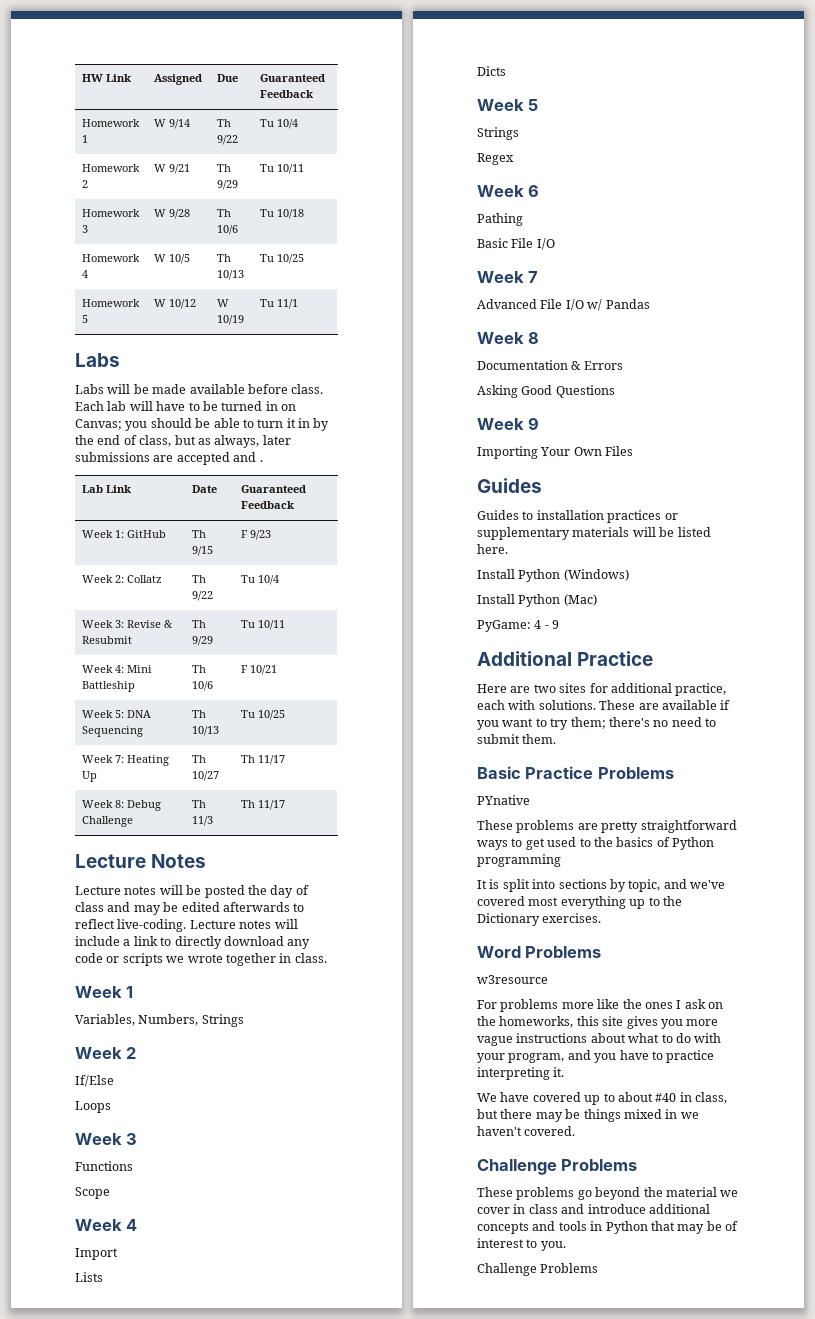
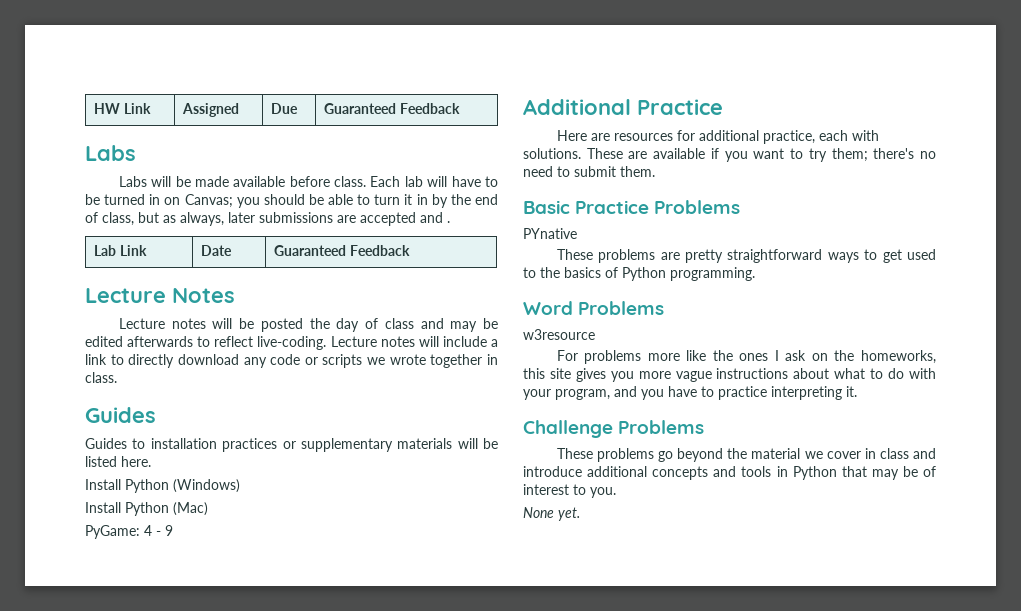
[81,119,140,127] [81,135,88,143] [153,119,190,129] [216,119,231,127] [216,135,238,145] [259,119,298,129] [81,164,140,172] [81,180,88,188] [153,164,190,174] [216,164,231,172] [216,180,238,190] [259,164,304,174] [81,209,140,217] [81,225,88,233] [153,209,190,219] [216,209,231,217] [216,225,238,235] [259,209,304,219] [81,254,140,262] [81,270,88,278] [153,254,190,264] [216,254,231,262] [216,270,244,280] [259,254,304,264] [81,299,140,307] [81,315,88,323] [153,299,196,309] [216,299,229,307] [216,315,244,325] [259,299,298,309] // Homework 1 | W 9/14 | Th 9/22 | Tu 10/4 // Homework 2 | W 9/21 | Th 9/29 | Tu 10/11 // Homework 3 | W 9/28 | Th 10/6 | Tu 10/18 // Homework 4 | W 10/5 | Th 10/13 | Tu 10/25 // Homework 5 | W 10/12 | W 10/19 | Tu 11/1 -> (460, 108) none
[81,530,166,538] [191,530,206,538] [191,546,213,556] [240,530,271,540] [81,575,162,583] [191,575,206,583] [191,591,213,601] [240,575,279,585] [81,620,173,628] [81,636,132,644] [191,620,206,628] [191,636,213,646] [240,620,285,630] [81,665,152,673] [81,681,135,692] [191,665,206,673] [191,681,213,691] [240,665,277,675] [81,710,151,718] [81,726,143,737] [191,710,206,718] [191,726,219,736] [240,710,285,720] [81,755,169,766] [81,771,97,782] [191,755,206,763] [191,771,219,781] [240,755,285,765] [81,800,161,811] [81,816,133,827] [191,800,206,808] [191,816,213,826] [240,800,285,810] // Week 1: GitHub | Th 9/15 | F 9/23 // Week 2: Collatz | Th 9/22 | Tu 10/4 // Week 3: Revise & Resubmit | Th 9/29 | Tu 10/11 // Week 4: Mini Battleship | Th 10/6 | F 10/21 // Week 5: DNA Sequencing | Th 10/13 | Tu 10/25 // Week 7: Heating Up | Th 10/27 | Th 11/17 // Week 8: Debug Challenge | Th 11/3 | Th 11/17 -> (410, 250) none
[75,986,134,998] [75,1014,244,1027] [75,1047,137,1059] [75,1075,114,1087] [75,1101,111,1113] [75,1133,138,1145] [75,1161,133,1171] [75,1187,110,1199] [75,1219,138,1231] [75,1248,118,1260] [75,1272,103,1282] [477,66,506,76] [477,99,539,111] [477,127,519,140] [477,153,514,165] [477,185,540,197] [477,213,523,226] [477,238,555,250] [477,271,539,283] [477,299,650,311] [477,332,540,344] [477,360,623,370] [477,385,615,398] [477,417,540,430] [477,446,634,459] // Week 1 // Variables, Numbers, Strings // Week 2 // If/Else // Loops // Week 3 // Functions // Scope // Week 4 // Import // Lists // Dicts // Week 5 // Strings // Regex // Week 6 // Pathing // Basic File I/O // Week 7 // Advanced File I/O w/ Pandas // Week 8 // Documentation & Errors // Asking Good Questions // Week 9 // Importing Your Own Files -> (117, 377) none
[533,683,587,693] two sites -> [613,133,673,141] resources
[477,854,561,867] [477,879,725,892] [477,896,682,909] [477,913,602,926] programming // It is split into sections by topic, and we've covered most everything up to the Dictionary exercises. -> [670,267,755,281] programming.
[477,1092,727,1105] [477,1109,699,1122] [477,1126,576,1136] // We have covered up to about #40 in class, but there may be things mixed in we haven't covered. -> (857, 391) none
[477,1263,599,1276] Challenge Problems -> [523,507,580,521] None yet.

